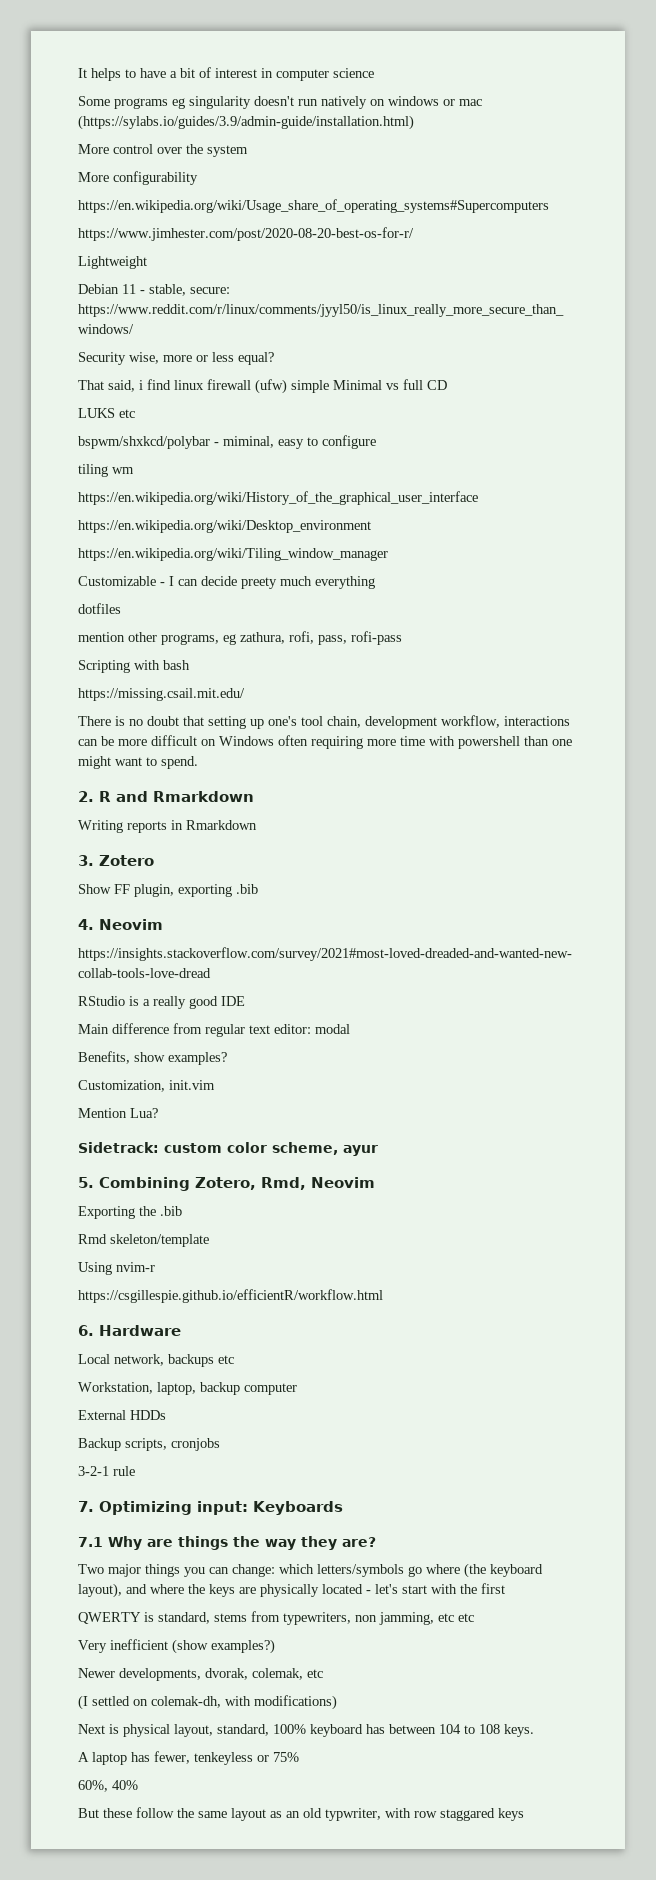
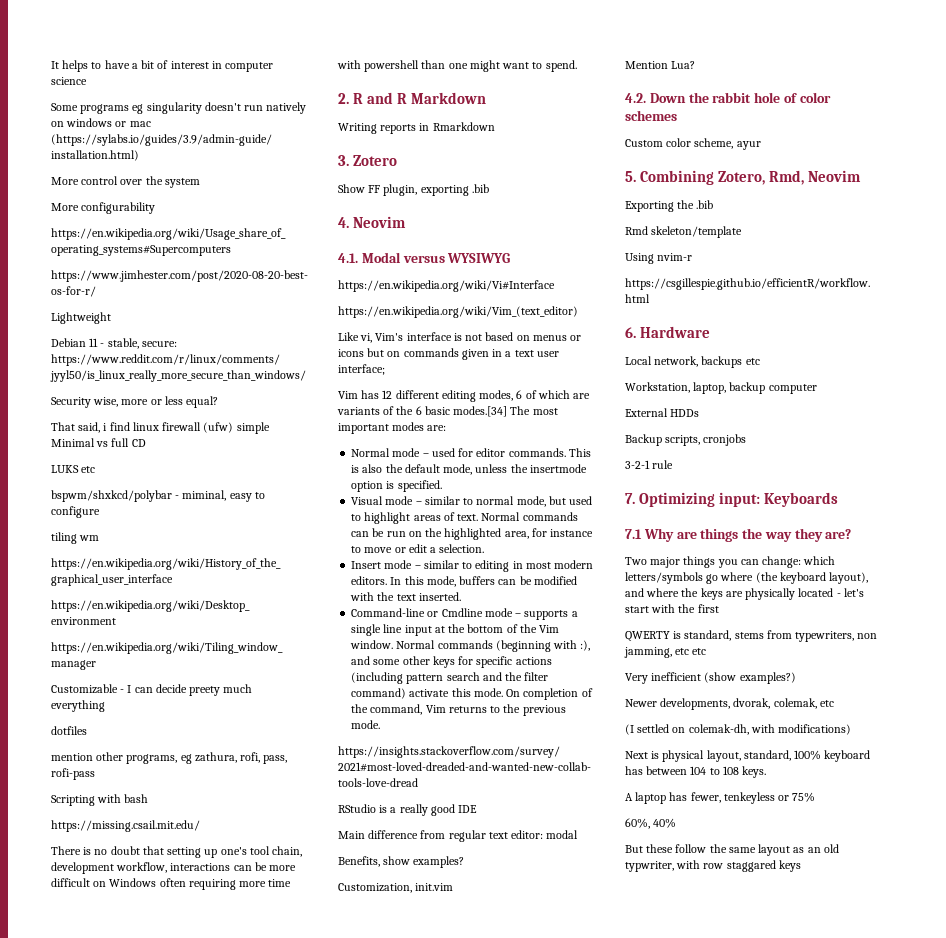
[153,791,254,802] Rmarkdown -> [397,92,487,104] R Markdown
(163, 924) none -> [338,252,511,263] [338,280,555,292] [338,306,578,318] [338,332,582,343] [338,348,559,360] [338,364,385,375] [338,390,591,402] [337,406,558,417] [338,422,447,434] [351,448,591,457] [351,464,587,475] [351,480,442,492] [351,496,593,507] [351,512,578,524] [351,528,594,540] [351,544,485,553] [351,560,594,572] [351,576,577,587] [350,592,461,601] [351,608,578,620] [351,624,560,636] [350,640,591,652] [351,656,552,668] [351,672,549,684] [351,688,593,700] [351,704,566,716] [351,720,381,729] // 4.1. Modal versus WYSIWYG // https://en.wikipedia.org/wiki/Vi#Interface // https://en.wikipedia.org/wiki/Vim_(text_editor) // Like vi, Vim's interface is not based on menus or icons but on commands given in a text user interface; // Vim has 12 different editing modes, 6 of which are variants of the 6 basic modes.[34] The most important modes are: // Normal mode – used for editor commands. This is also the default mode, unless the insertmode option is specified. // Visual mode – similar to normal mode, but used to highlight areas of text. Normal commands can be run on the highlighted area, for instance to move or edit a selection. // Insert mode – similar to editing in most modern editors. In this mode, buffers can be modified with the text inserted. // Command-line or Cmdline mode – supports a single line input at the bottom of the Vim window. Normal commands (beginning with :), and some other keys for specific actions (including pattern search and the filter command) activate this mode. On completion of the command, Vim returns to the previous mode.
[78,1142,222,1153] Sidetrack: custom -> [625,92,831,103] [625,110,677,121] [625,139,663,147] 4.2. Down the rabbit hole of color schemes // Custom

